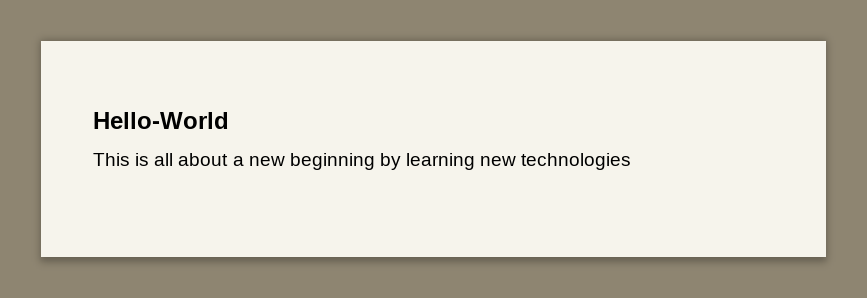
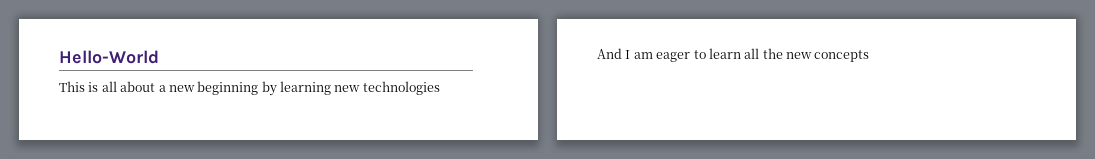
(632, 161) none -> [597,48,870,62] // And I am eager to learn all the new concepts

